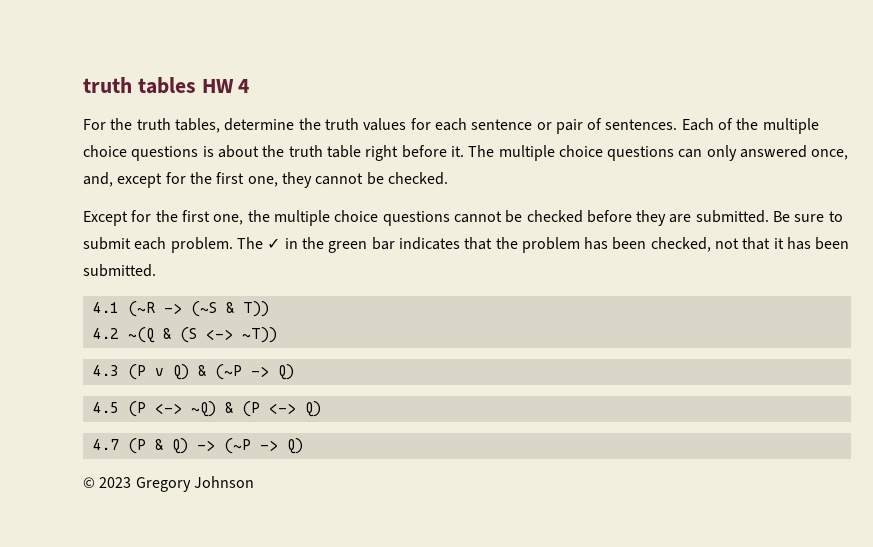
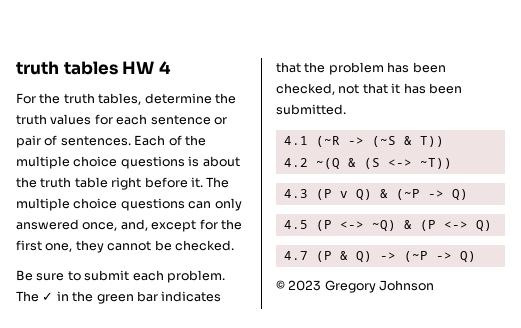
[83,210,769,226] Except for the first one, the multiple choice questions cannot be checked before they are submitted. -> (234, 245) none

